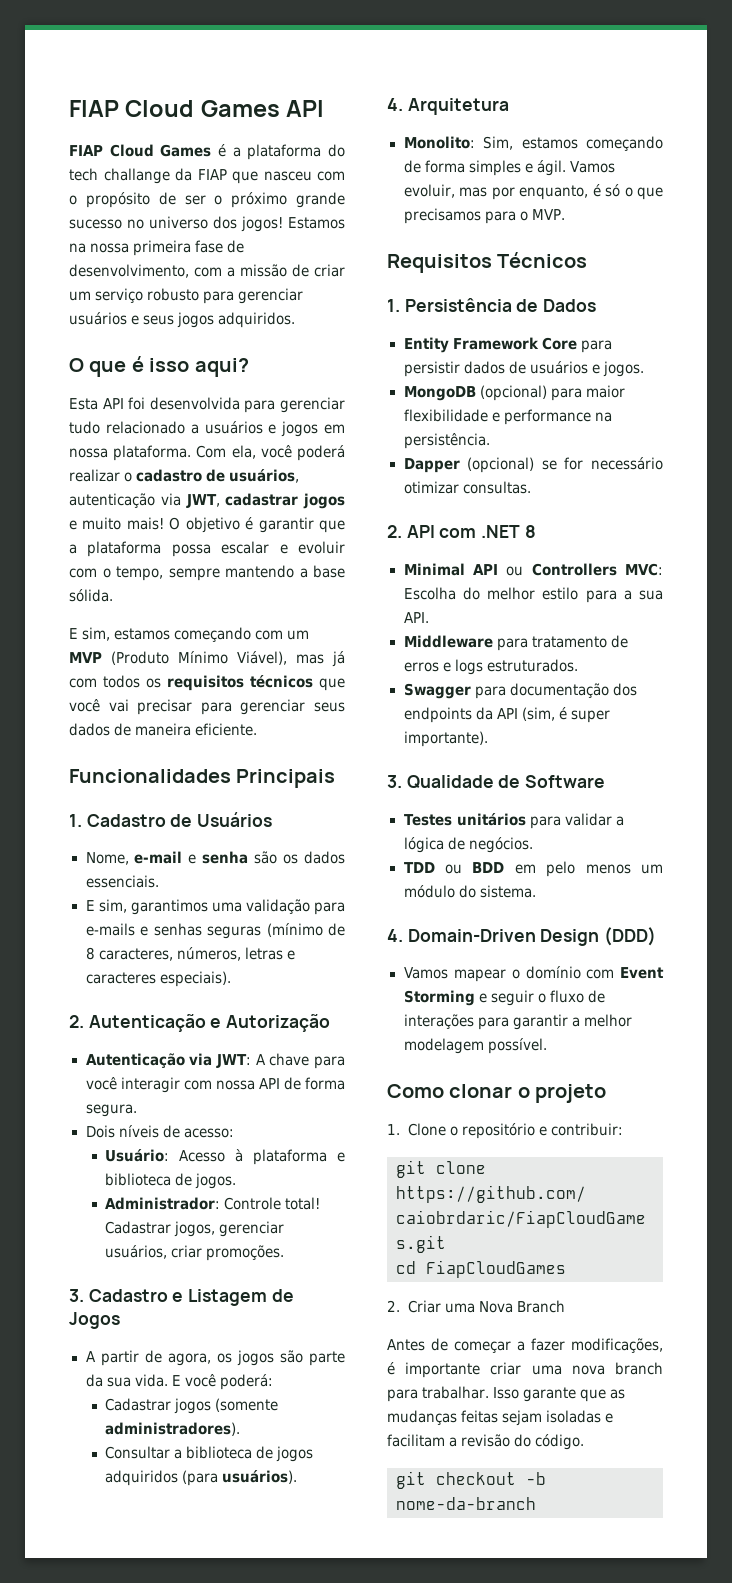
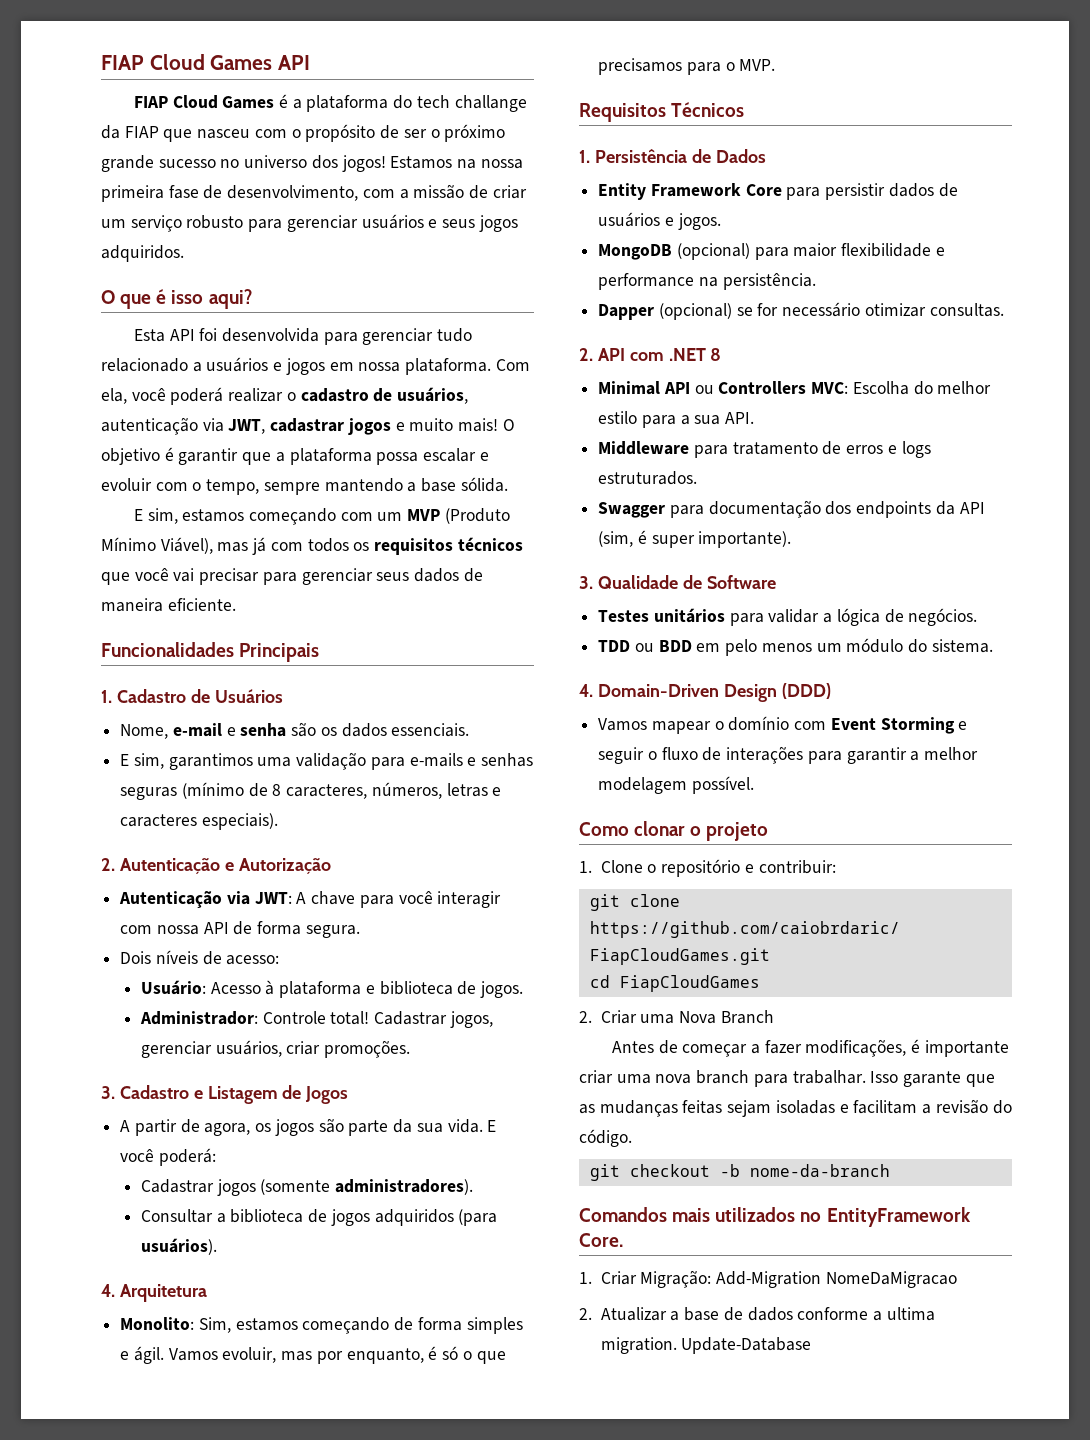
(536, 1503) none -> [579,1207,971,1227] [579,1233,623,1247] [579,1270,957,1288] [579,1307,935,1321] [600,1337,812,1354] // Comandos mais utilizados no EntityFramework Core. // 1. Criar Migração: Add-Migration NomeDaMigracao // 2. Atualizar a base de dados conforme a ultima migration. Update-Database

